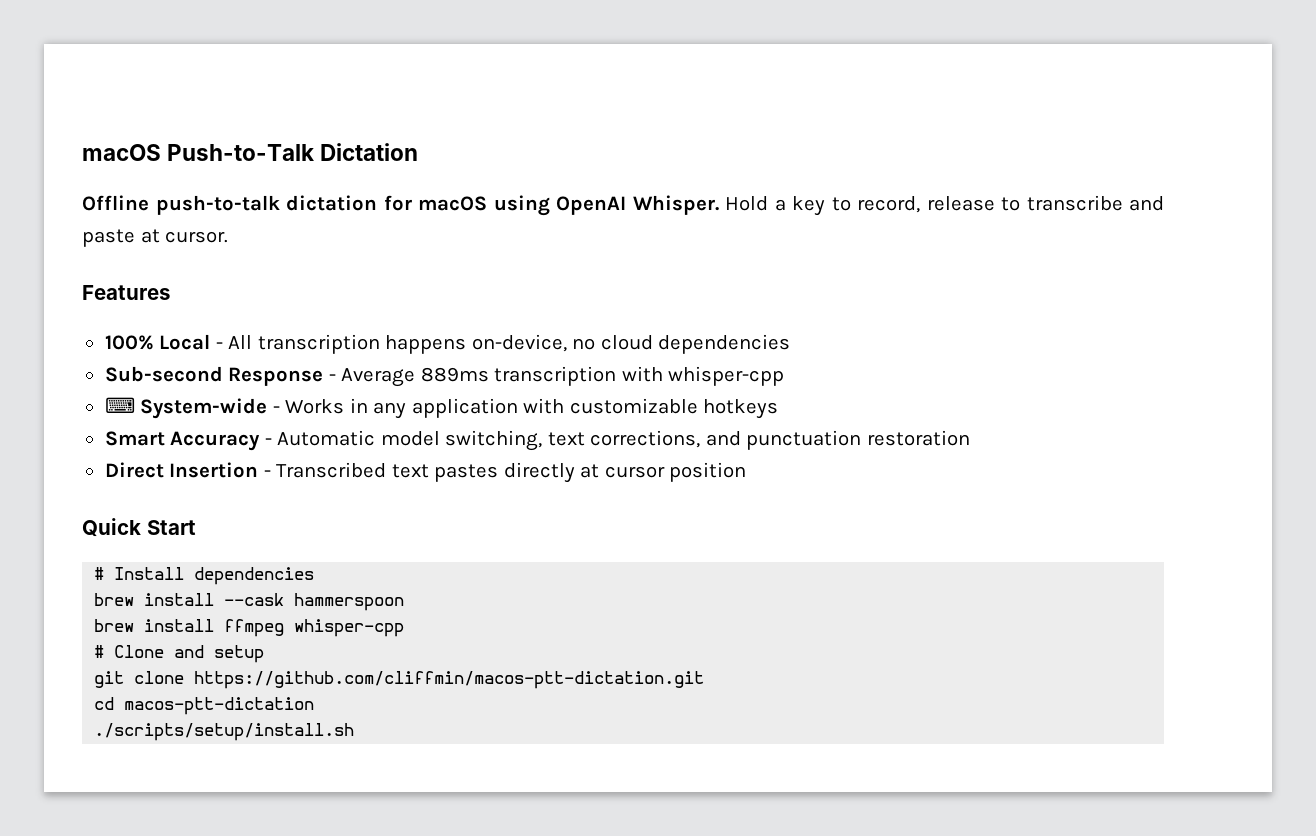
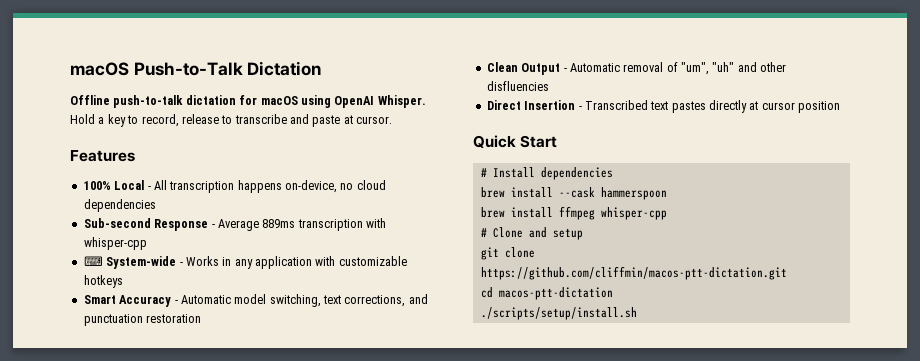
(970, 438) none -> [486,62,787,75] [486,81,549,91] // Clean Output - Automatic removal of "um", "uh" and other disfluencies

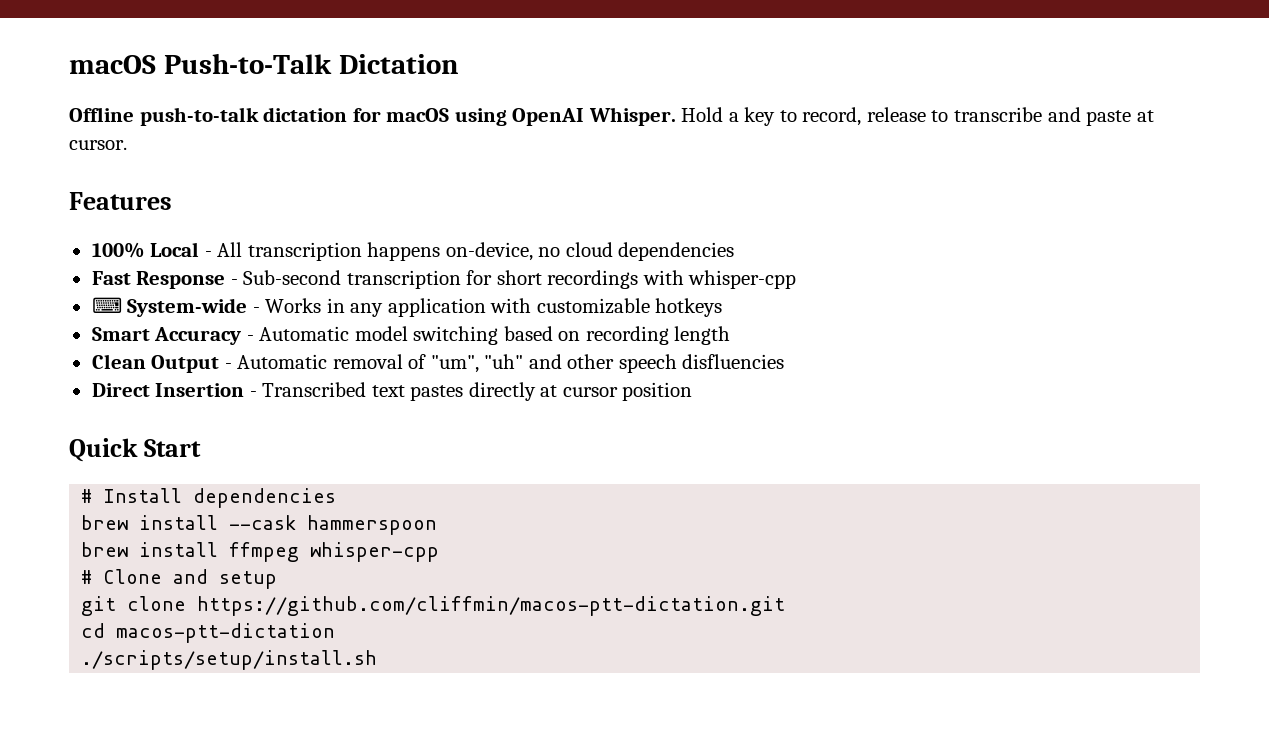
[83,218,151,228] Sub-second -> [91,271,131,285] Fast
[217,219,363,231] Average 889ms transcription -> [243,270,639,289] Sub-second transcription for short recordings
[269,294,428,307] [83,314,202,326] switching, text corrections, and punctuation restoration -> [413,326,731,345] switching based on recording length
(787, 67) none -> [618,354,677,373] speech

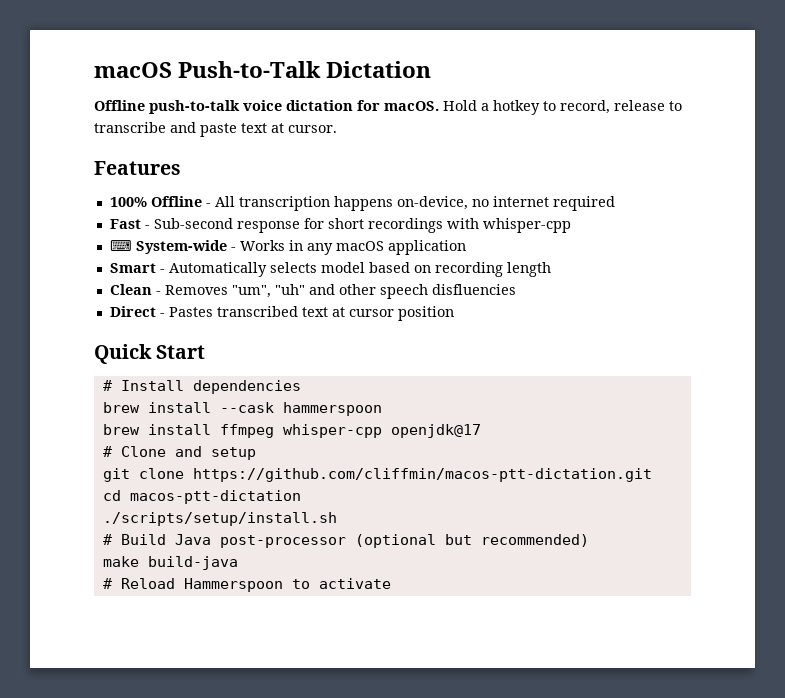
(259, 116) none -> [243,100,282,111] voice
[386,107,676,126] macOS using OpenAI Whisper. -> [384,101,439,111] macOS.
[744,107,776,126] key -> [493,100,540,115] hotkey
(1132, 118) none -> [241,123,267,133] text
[150,242,200,257] Local -> [150,196,202,207] Offline
[565,242,735,261] cloud dependencies -> [492,196,615,211] internet required
[136,271,226,289] Response -> (141, 224) none
[346,270,461,289] transcription -> [236,221,300,233] response
(384, 310) none -> [335,241,384,251] macOS
[490,298,723,317] [91,326,499,345] with customizable hotkeys // Smart Accuracy - Automatic model switching -> [109,262,365,277] // Smart - Automatically selects model
[151,354,427,373] Output - Automatic removal of -> [155,285,228,295] - Removes
[155,382,536,401] Insertion - Transcribed text pastes directly -> [159,306,328,317] - Pastes transcribed text
(440, 552) none -> [390,424,481,438] openjdk@17
(378, 660) none -> [102,534,589,548] [102,556,238,570] [102,578,391,592] // # Build Java post-processor (optional but recommended) // make build-java // # Reload Hammerspoon to activate

